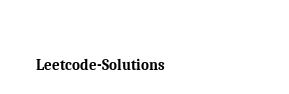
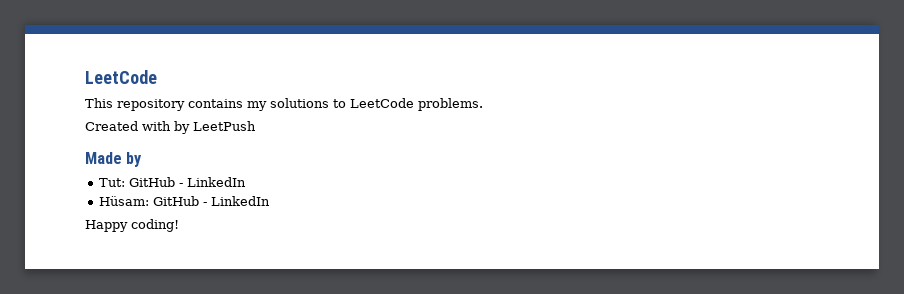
[36,58,165,70] Leetcode-Solutions -> [85,70,157,84] [85,98,483,111] [85,121,256,134] [85,152,143,167] [98,177,246,187] [98,196,270,206] [85,219,179,232] LeetCode // This repository contains my solutions to LeetCode problems. // Created with by LeetPush // Made by // Tut: GitHub - LinkedIn // Hüsam: GitHub - LinkedIn // Happy coding!

